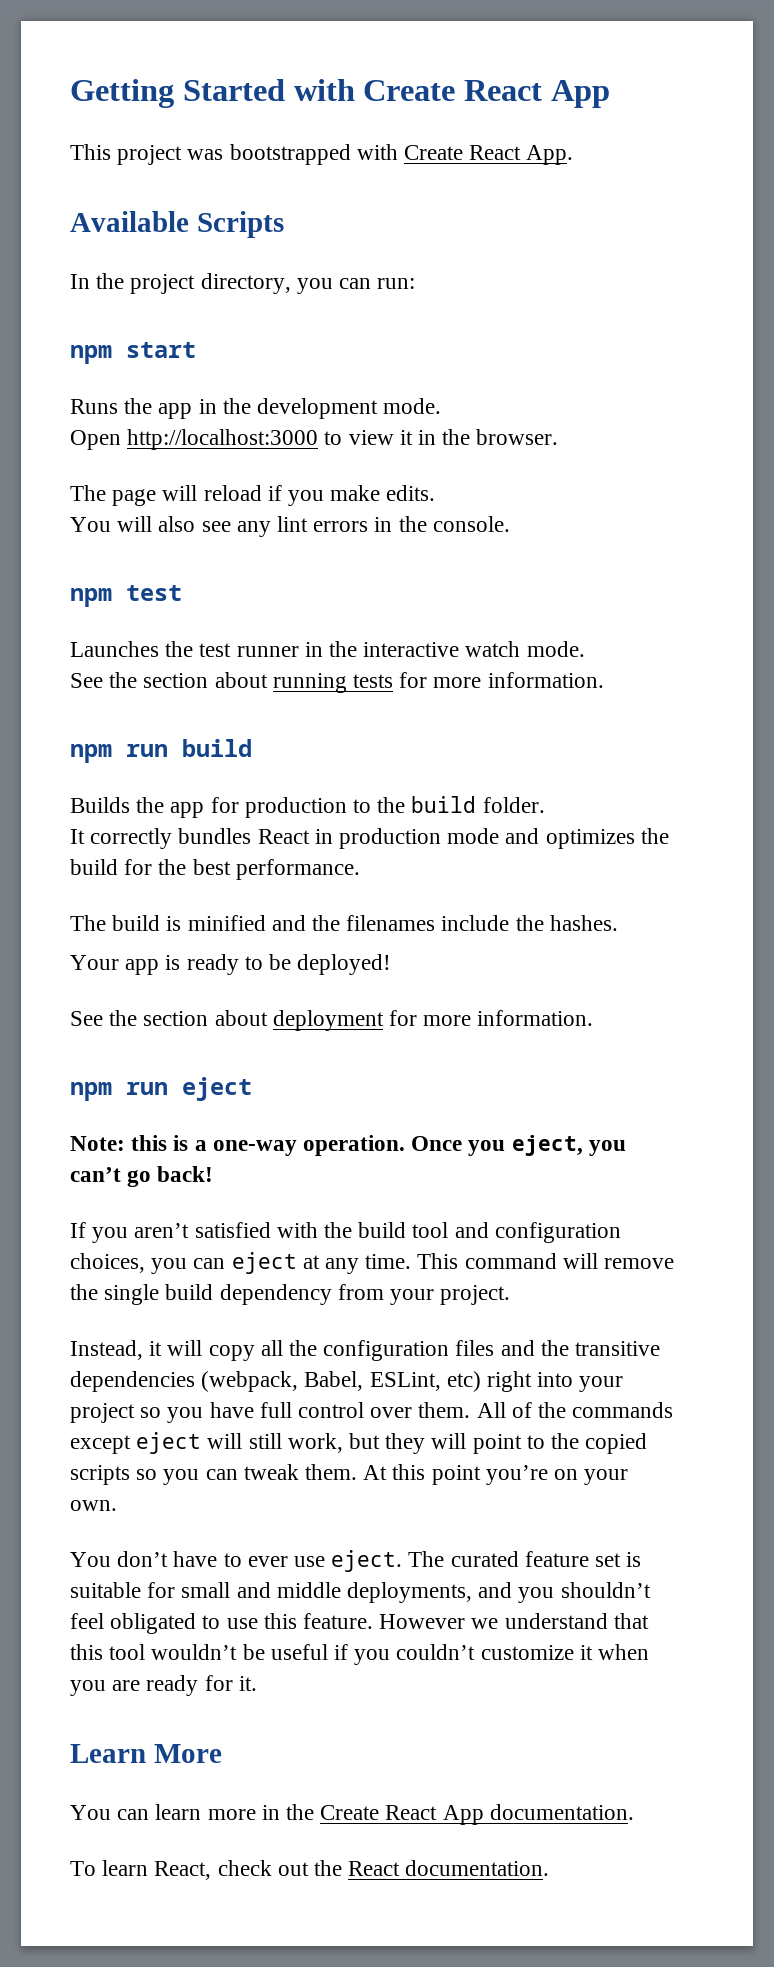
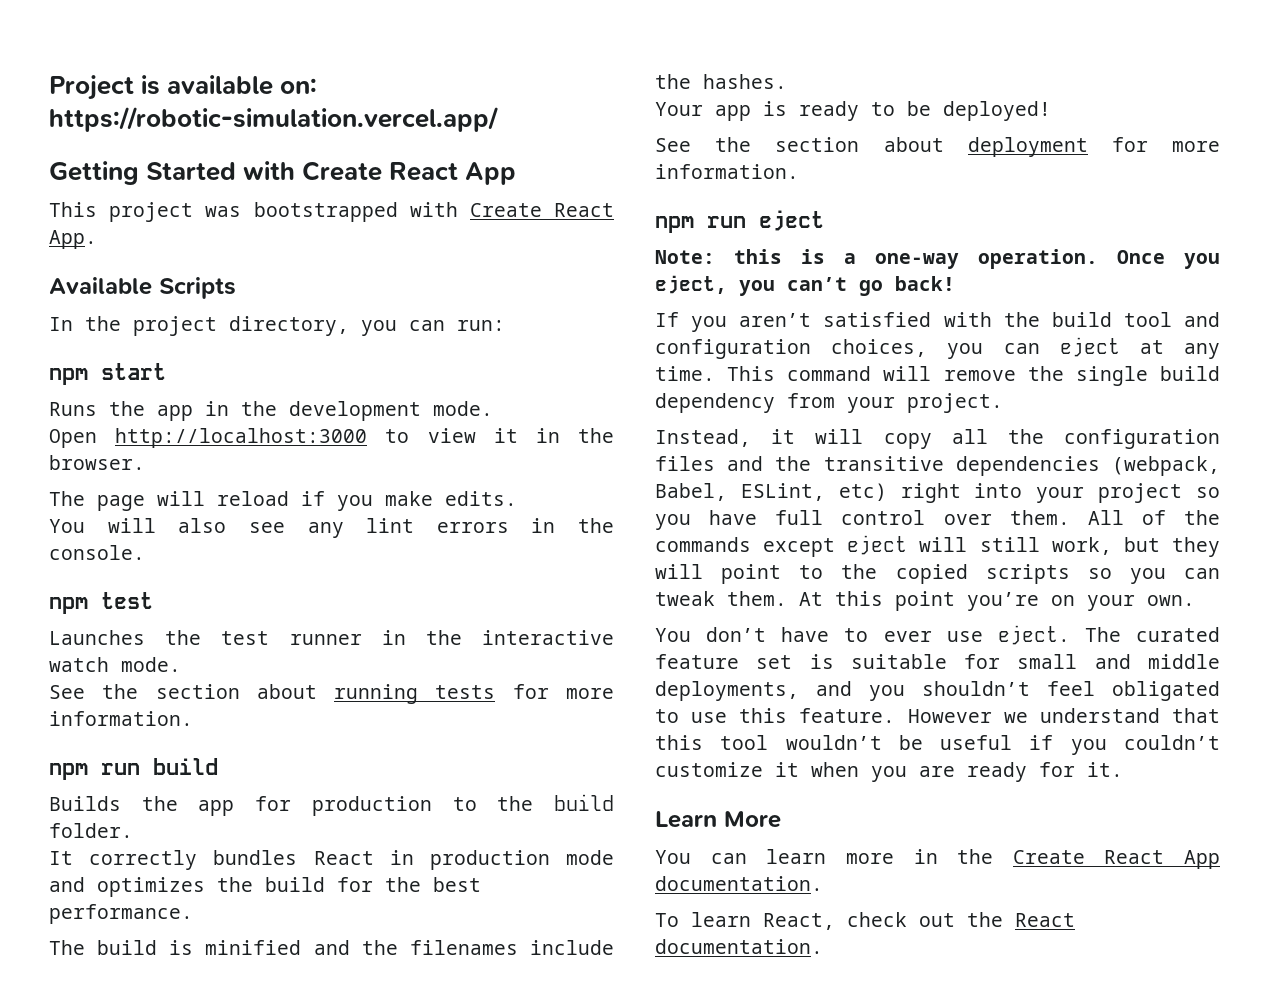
(70, 93) none -> [49,75,318,100] [49,106,499,132] Project is available on: https://robotic-simulation.vercel.app/ //

